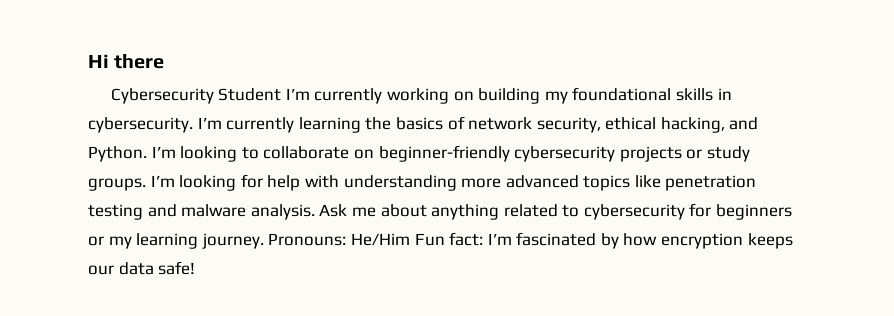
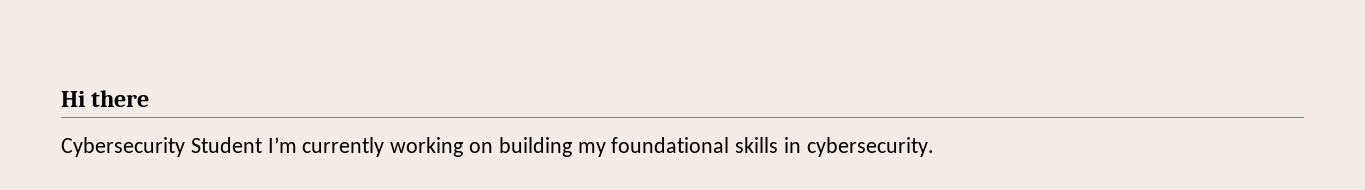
[197,116,759,133] [88,145,750,162] [88,174,757,191] [88,203,793,220] [88,232,793,249] [88,261,196,275] I’m currently learning the basics of network security, ethical hacking, and Python. I’m looking to collaborate on beginner-friendly cybersecurity projects or study groups. I’m looking for help with understanding more advanced topics like penetration testing and malware analysis. Ask me about anything related to cybersecurity for beginners or my learning journey. Pronouns: He/Him Fun fact: I’m fascinated by how encryption keeps our data safe! -> (934, 147) none

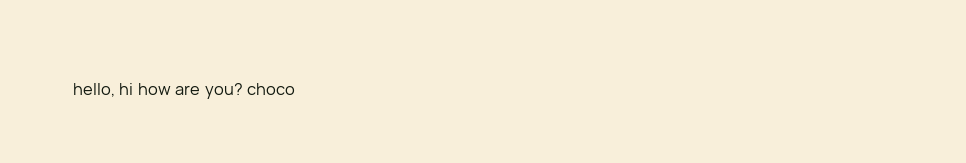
[61,90,150,107] [61,137,934,157] Hi there // Cybersecurity Student I’m currently working on building my foundational skills in cybersecurity. -> [73,83,296,99] hello, hi how are you? choco

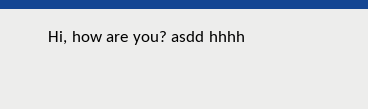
[73,83,134,97] hello, hi -> [48,31,67,45] Hi,
[247,83,296,95] choco -> [171,31,245,42] asdd hhhh

